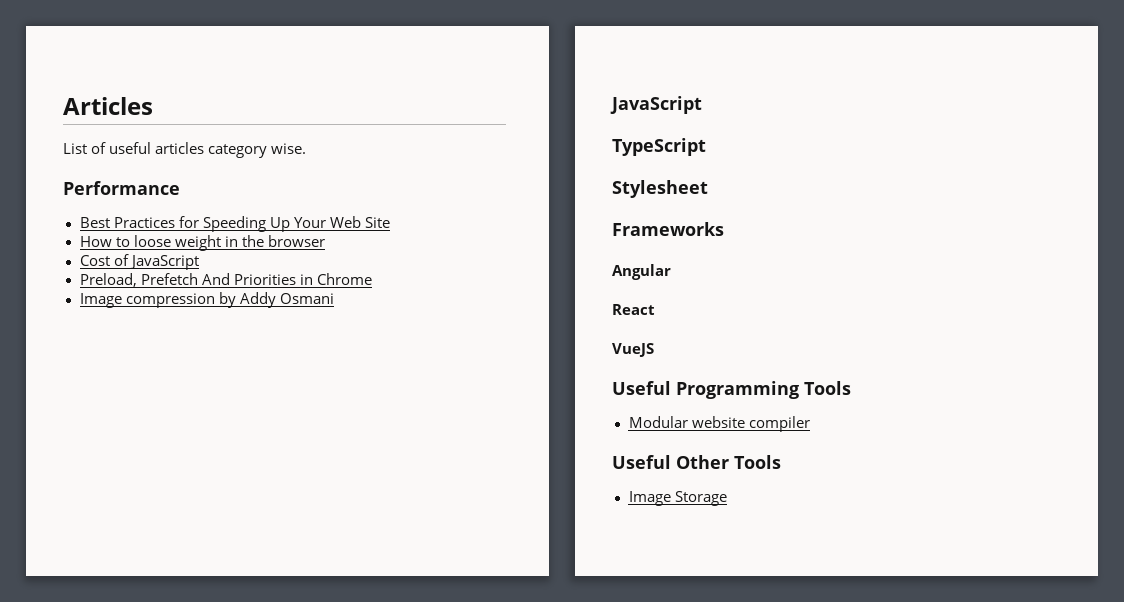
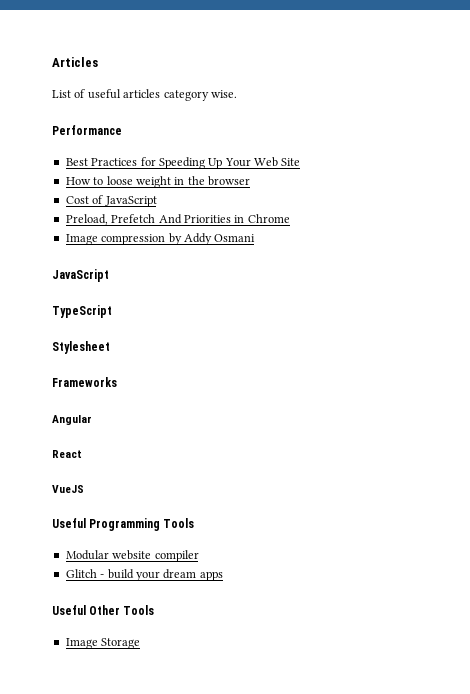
(810, 424) none -> [65,569,223,581] // Glitch - build your dream apps

